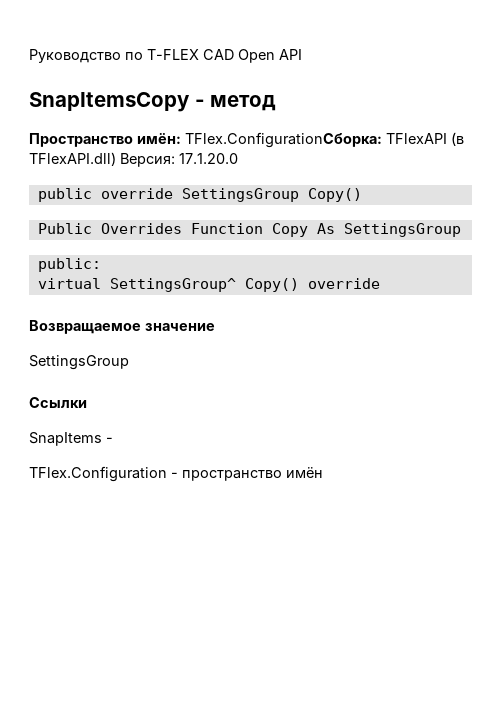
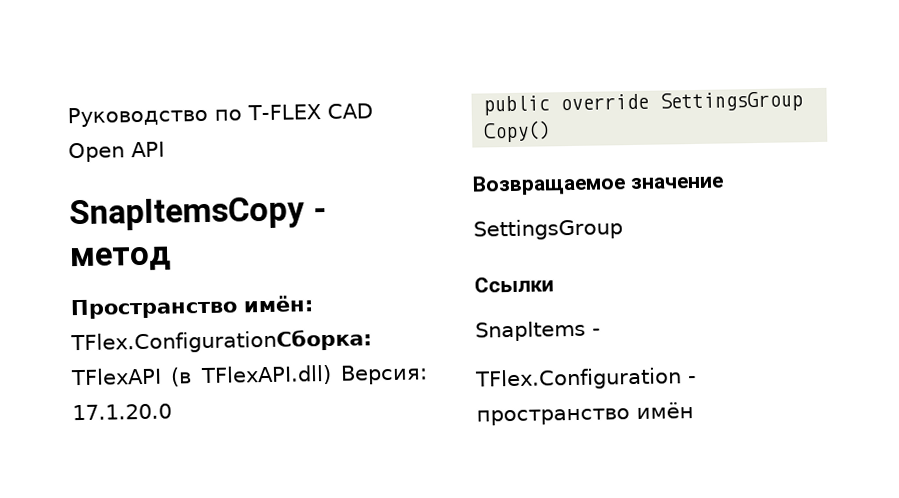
[37,223,461,237] [37,258,101,272] [37,278,380,292] // Public Overrides Function Copy As SettingsGroup // public: // virtual SettingsGroup^ Copy() override -> (552, 131) none

